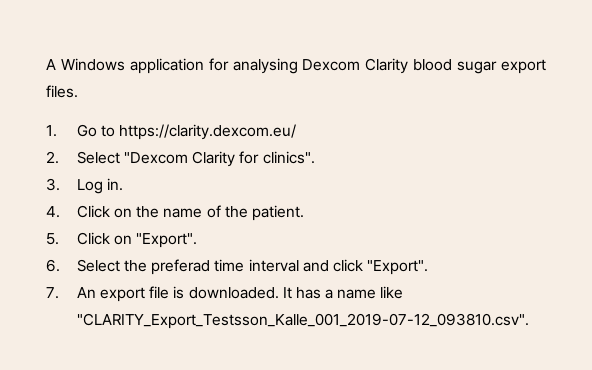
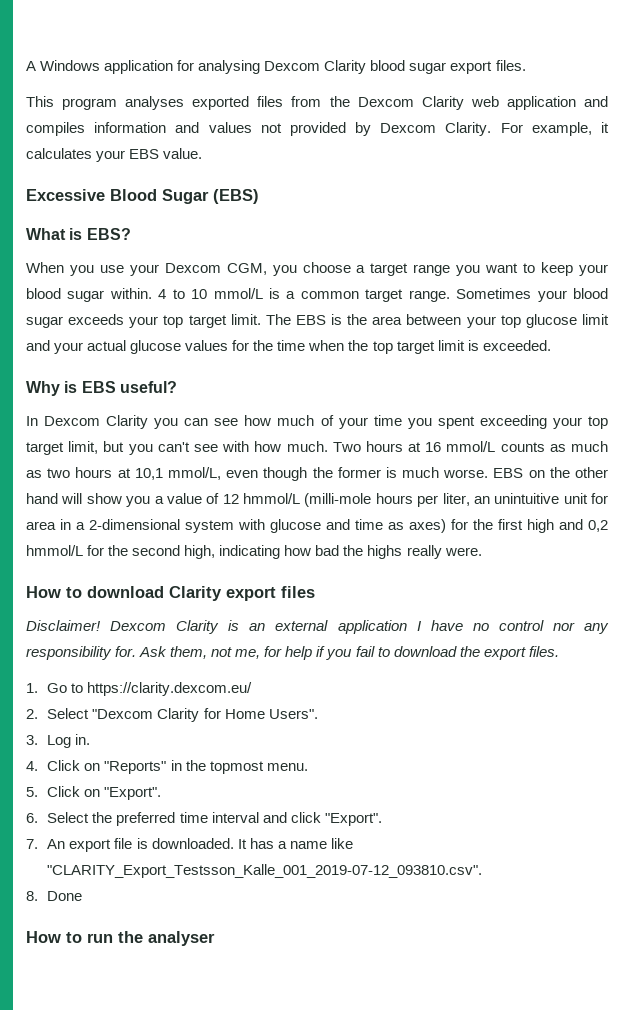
(78, 91) none -> [26,96,609,110] [26,122,609,136] [26,148,203,162] [26,189,259,204] [26,228,131,240] [26,262,608,276] [26,288,609,302] [26,314,609,328] [26,340,551,354] [26,381,177,396] [26,415,608,429] [26,441,608,455] [26,467,608,481] [26,493,608,507] [26,519,608,533] [26,545,482,559] [26,586,315,601] [26,620,609,634] [26,646,559,660] // This program analyses exported files from the Dexcom Clarity web application and compiles information and values not provided by Dexcom Clarity. For example, it calculates your EBS value. // Excessive Blood Sugar (EBS) // What is EBS? // When you use your Dexcom CGM, you choose a target range you want to keep your blood sugar within. 4 to 10 mmol/L is a common target range. Sometimes your blood sugar exceeds your top target limit. The EBS is the area between your top glucose limit and your actual glucose values for the time when the top target limit is exceeded. // Why is EBS useful? // In Dexcom Clarity you can see how much of your time you spent exceeding your top target limit, but you can't see with how much. Two hours at 16 mmol/L counts as much as two hours at 10,1 mmol/L, even though the former is much worse. EBS on the other hand will show you a value of 12 hmmol/L (milli-mole hours per liter, an unintuitive unit for area in a 2-dimensional system with glucose and time as axes) for the first high and 0,2 hmmol/L for the second high, indicating how bad the highs really were. // How to download Clarity export files // Disclaimer! Dexcom Clarity is an external application I have no control nor any responsibility for. Ask them, not me, for help if you fail to download the export files.
[262,151,315,164] clinics". -> [224,709,318,719] Home Users".
[136,205,304,221] the name of the patient. -> [104,760,308,774] "Reports" in the topmost menu.
[151,259,211,275] preferad -> [116,812,176,826] preferred
(529, 321) none -> [26,891,83,901] [26,931,215,946] // 8. Done // How to run the analyser

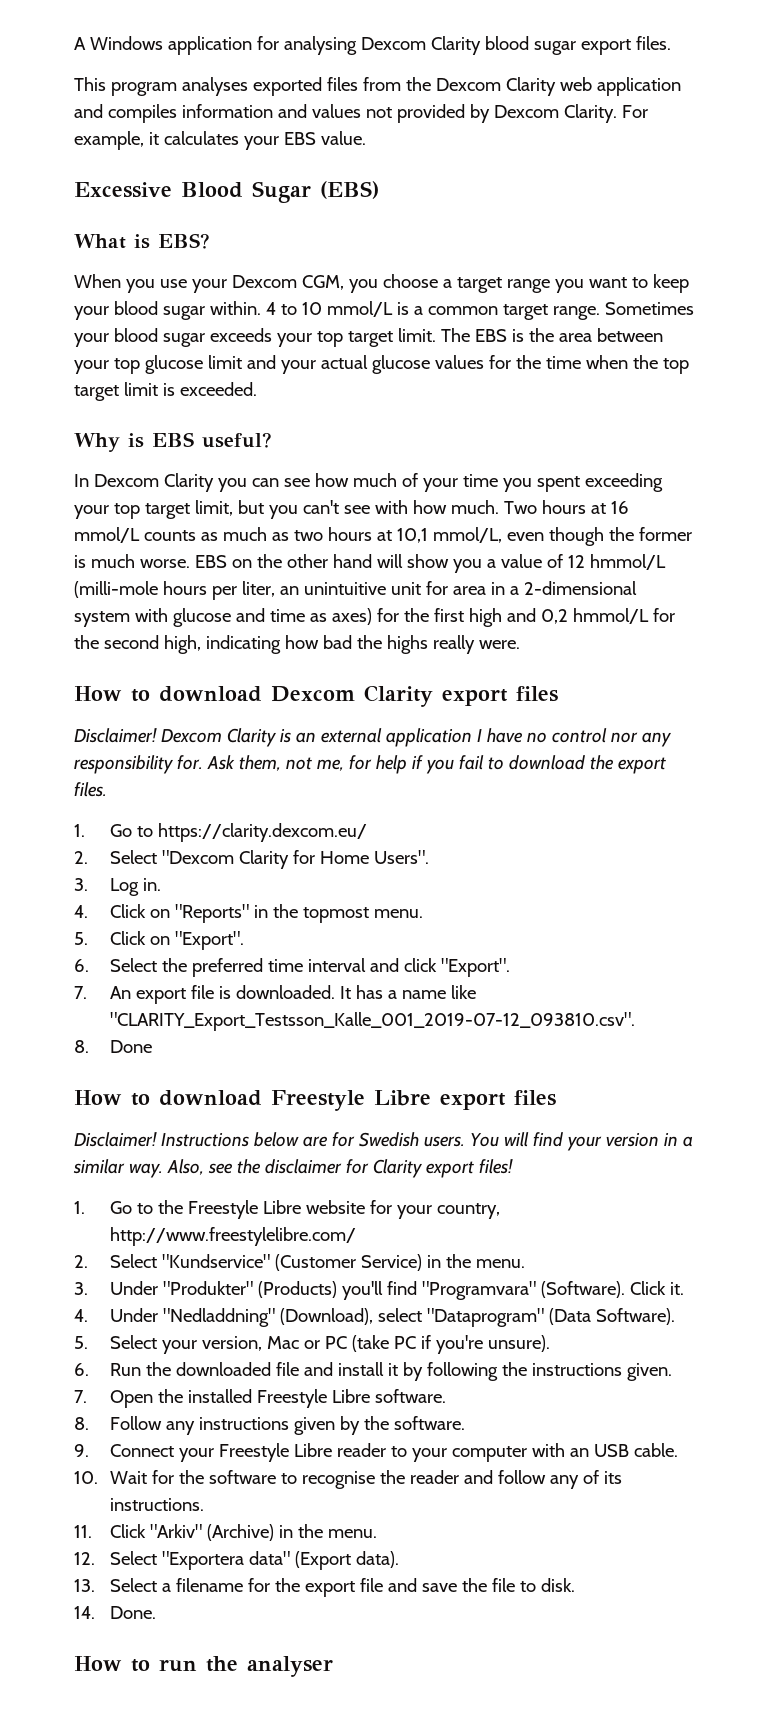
(164, 592) none -> [271,686,355,702] Dexcom
(83, 896) none -> [74,1090,556,1111] [74,1132,693,1151] [73,1159,513,1178] [74,1200,501,1219] [110,1227,357,1246] [74,1254,526,1271] [74,1281,685,1300] [74,1308,676,1327] [74,1335,551,1354] [74,1362,673,1381] [74,1389,447,1408] [74,1416,466,1435] [74,1443,679,1462] [74,1470,623,1489] [110,1498,205,1511] [74,1524,378,1541] [74,1551,400,1570] [74,1578,576,1597] [74,1606,157,1619] // How to download Freestyle Libre export files // Disclaimer! Instructions below are for Swedish users. You will find your version in a similar way. Also, see the disclaimer for Clarity export files! // 1. Go to the Freestyle Libre website for your country, http://www.freestylelibre.com/ // 2. Select "Kundservice" (Customer Service) in the menu. // 3. Under "Produkter" (Products) you'll find "Programvara" (Software). Click it. // 4. Under "Nedladdning" (Download), select "Dataprogram" (Data Software). // 5. Select your version, Mac or PC (take PC if you're unsure). // 6. Run the downloaded file and install it by following the instructions given. // 7. Open the installed Freestyle Libre software. // 8. Follow any instructions given by the software. // 9. Connect your Freestyle Libre reader to your computer with an USB cable. // 10. Wait for the software to recognise the reader and follow any of its instructions. // 11. Click "Arkiv" (Archive) in the menu. // 12. Select "Exportera data" (Export data). // 13. Select a filename for the export file and save the file to disk. // 14. Done.

